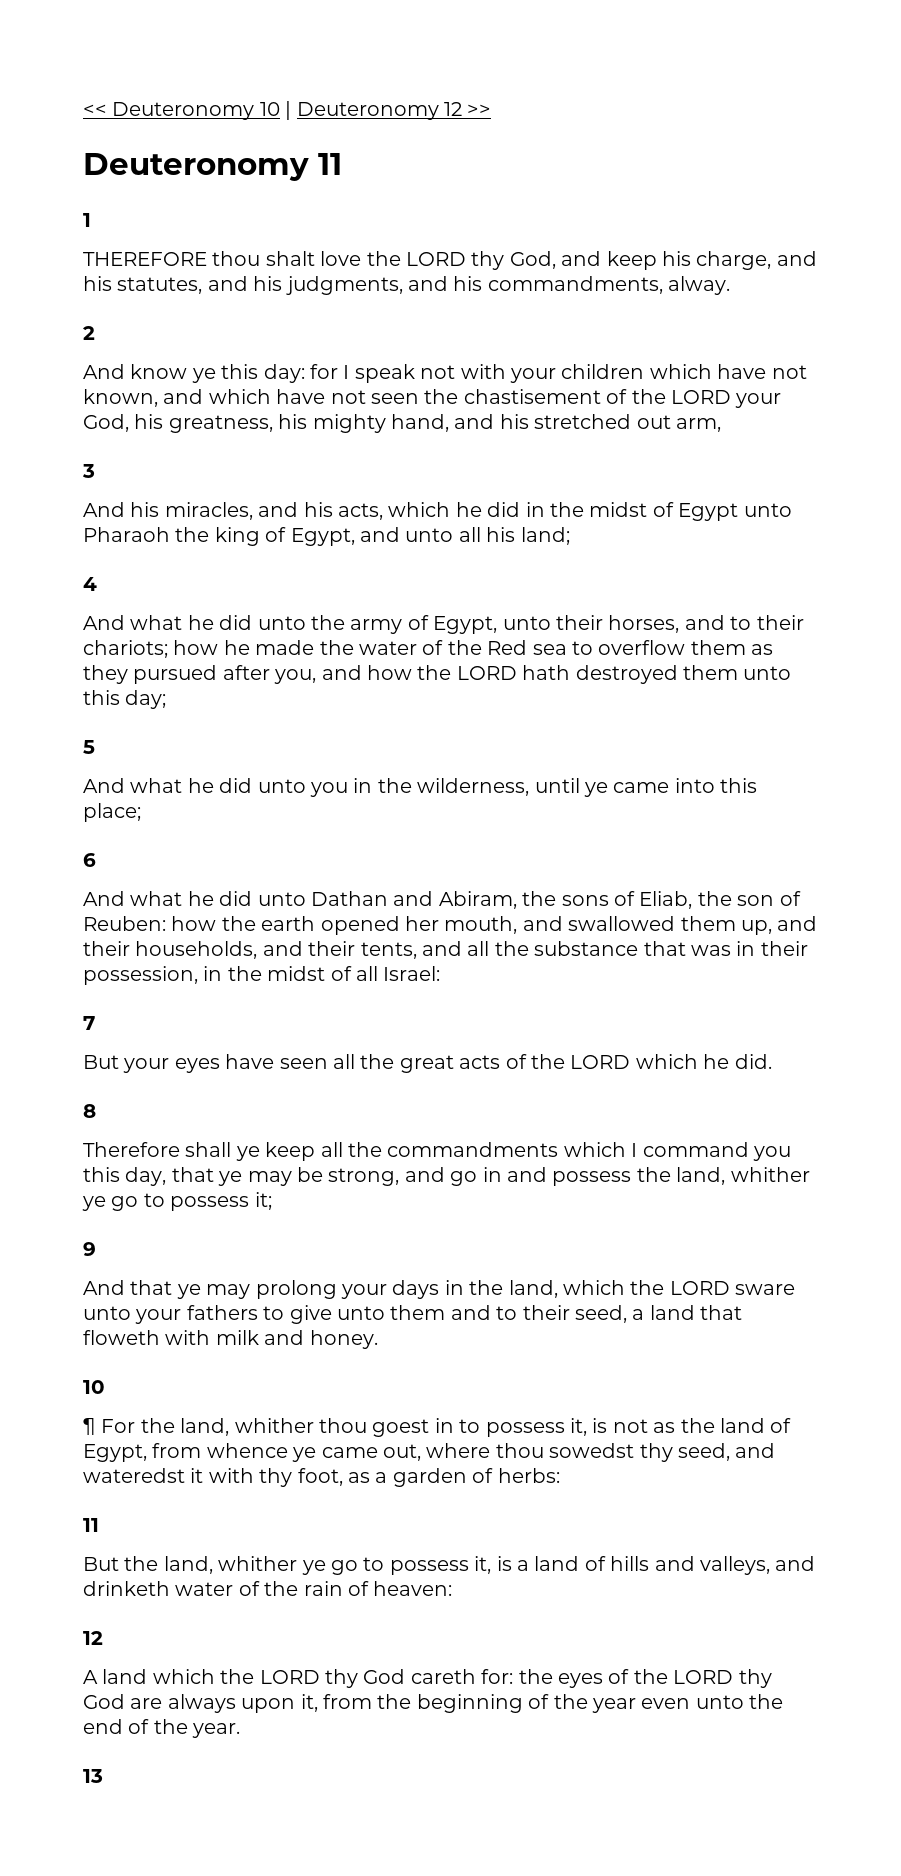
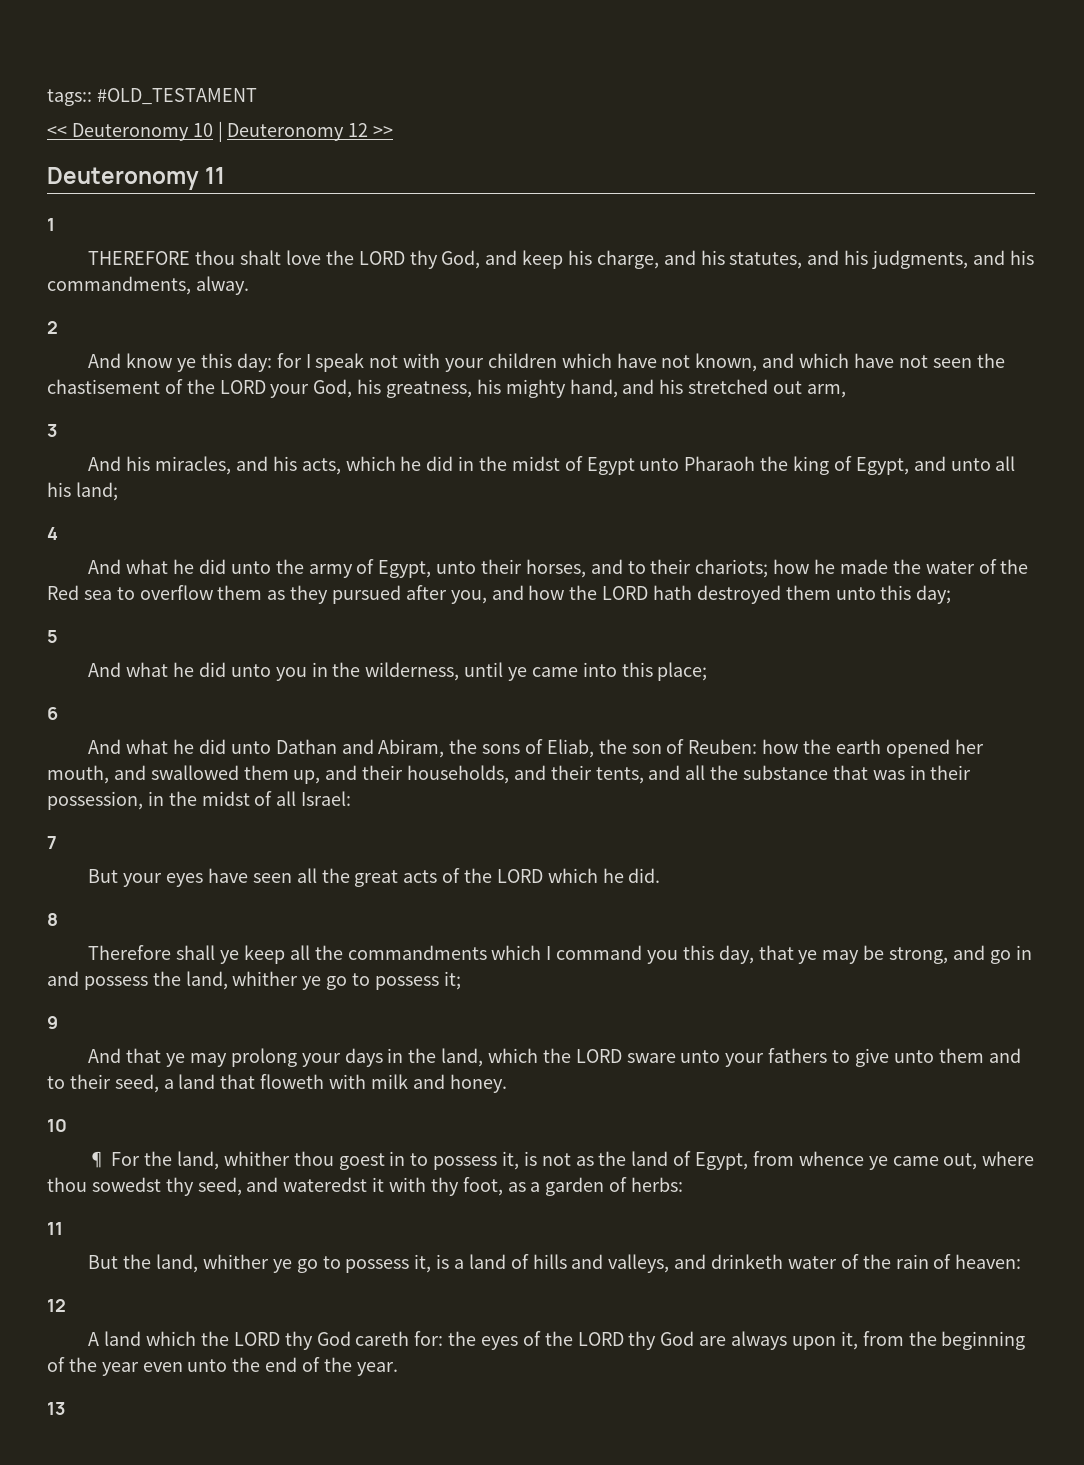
(83, 110) none -> [47,88,257,106] tags:: #OLD_TESTAMENT //

